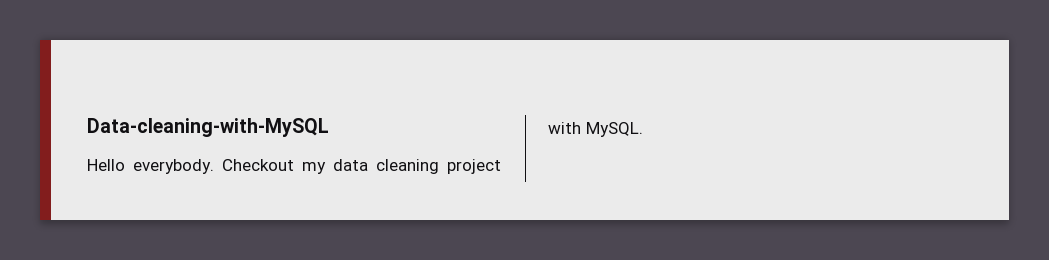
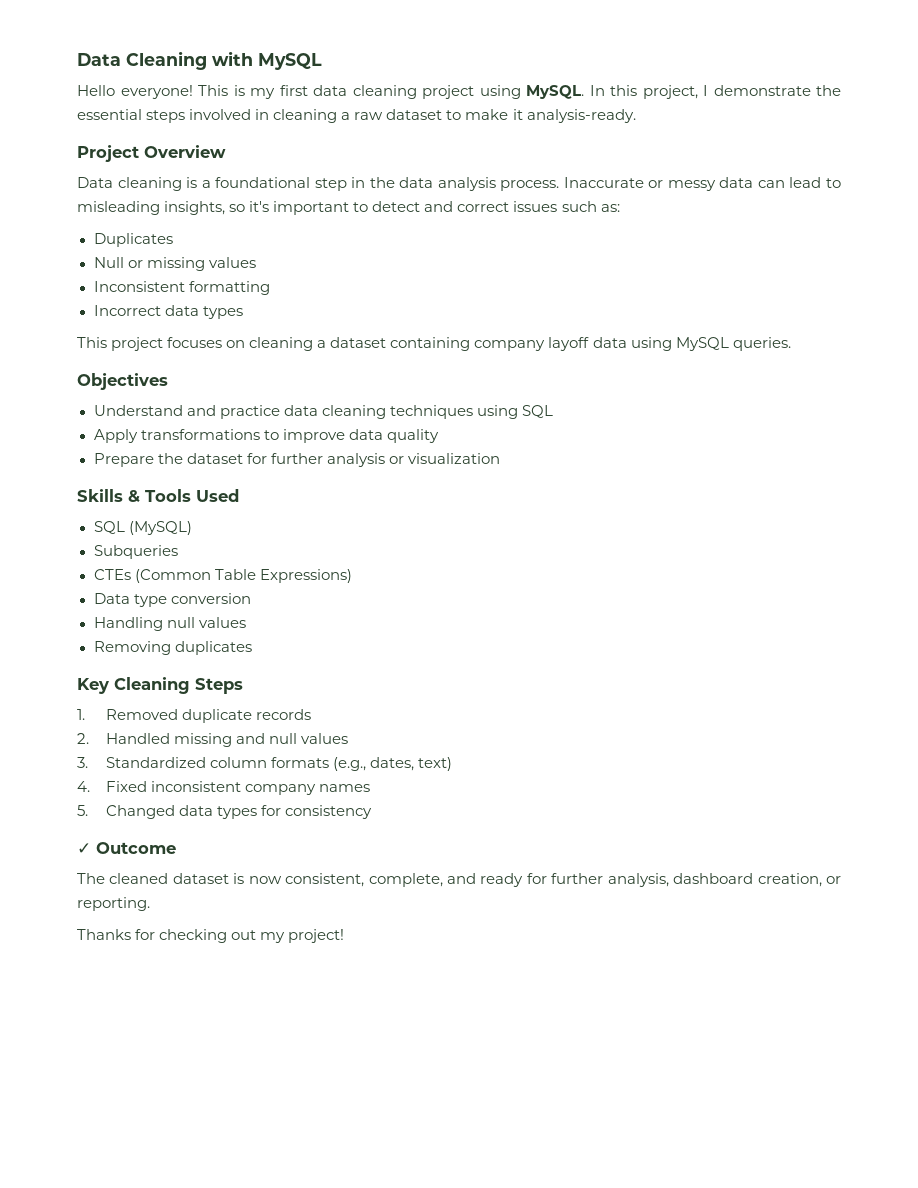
[87,118,329,137] [87,159,501,174] [548,122,643,137] Data-cleaning-with-MySQL // Hello everybody. Checkout my data cleaning project with MySQL. -> [77,51,322,70] [77,85,841,99] [77,109,636,123] [77,145,226,162] [77,177,841,191] [77,201,620,215] [93,233,173,247] [93,257,256,271] [93,281,270,295] [93,305,243,319] [77,337,791,351] [77,373,168,390] [93,405,553,419] [93,429,439,443] [93,453,500,467] [77,489,239,502] [93,521,192,535] [93,545,178,559] [93,569,352,583] [93,593,251,607] [93,617,246,631] [93,641,252,655] [77,677,243,694] [77,709,312,723] [77,733,349,747] [77,757,453,771] [77,781,371,795] [77,805,373,819] [77,842,176,854] [77,873,842,887] [77,897,150,911] [77,929,345,943] Data Cleaning with MySQL // Hello everyone! This is my first data cleaning project using MySQL. In this project, I demonstrate the essential steps involved in cleaning a raw dataset to make it analysis-ready. // Project Overview // Data cleaning is a foundational step in the data analysis process. Inaccurate or messy data can lead to misleading insights, so it's important to detect and correct issues such as: // Duplicates // Null or missing values // Inconsistent formatting // Incorrect data types // This project focuses on cleaning a dataset containing company layoff data using MySQL queries. // Objectives // Understand and practice data cleaning techniques using SQL // Apply transformations to improve data quality // Prepare the dataset for further analysis or visualization // Skills & Tools Used // SQL (MySQL) // Subqueries // CTEs (Common Table Expressions) // Data type conversion // Handling null values // Removing duplicates // Key Cleaning Steps // 1. Removed duplicate records // 2. Handled missing and null values // 3. Standardized column formats (e.g., dates, text) // 4. Fixed inconsistent company names // 5. Changed data types for consistency // ✓ Outcome // The cleaned dataset is now consistent, complete, and ready for further analysis, dashboard creation, or reporting. // Thanks for checking out my project!

